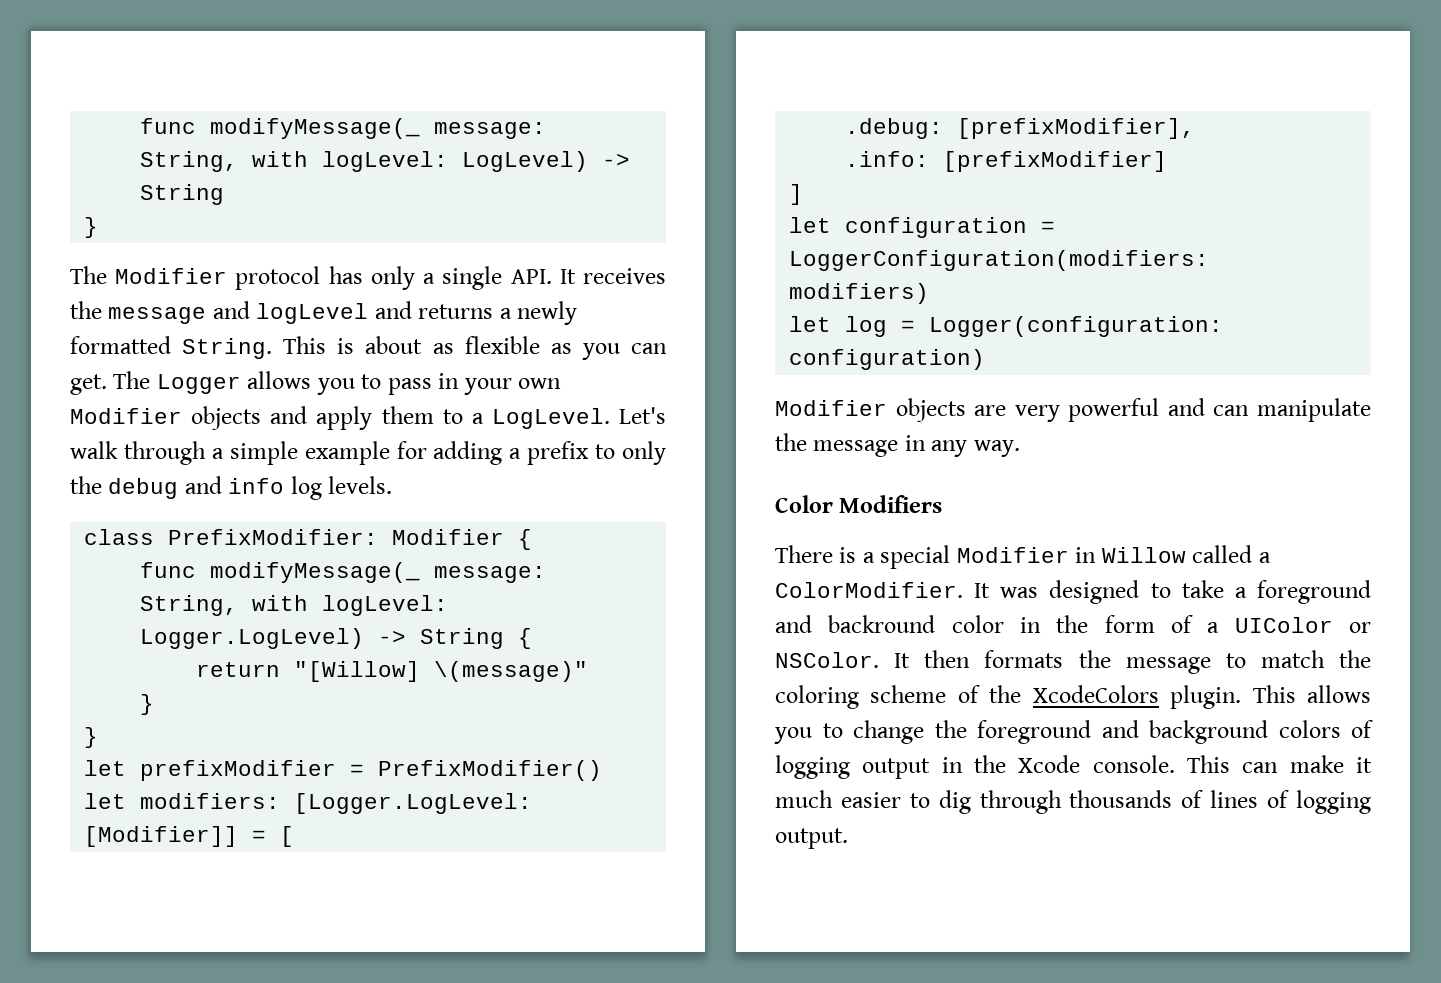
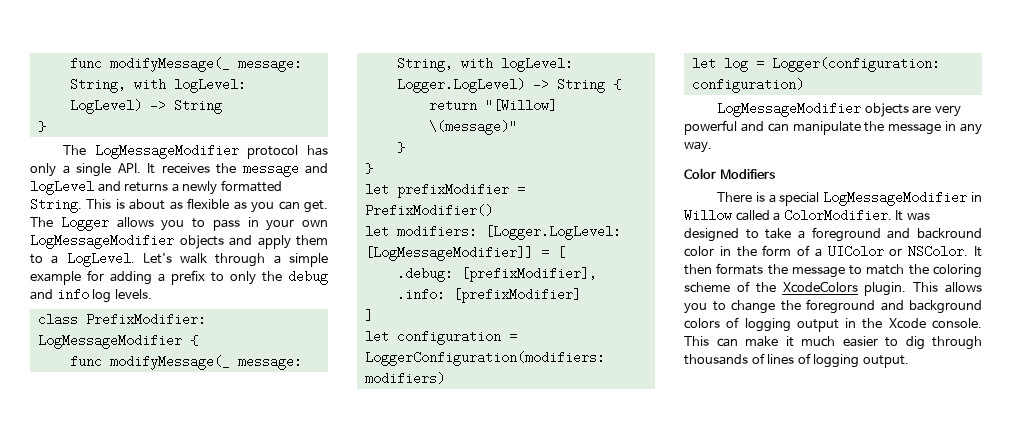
[115,268,228,284] Modifier -> [94,144,239,159] LogMessageModifier
[70,408,182,424] Modifier -> [30,234,174,249] LogMessageModifier
[392,529,505,545] Modifier -> [37,334,182,349] LogMessageModifier
[84,826,239,847] [Modifier]] -> [364,246,533,261] [LogMessageModifier]]
[775,400,887,416] Modifier -> [717,102,862,117] LogMessageModifier
[956,547,1069,563] Modifier -> [823,191,968,206] LogMessageModifier

